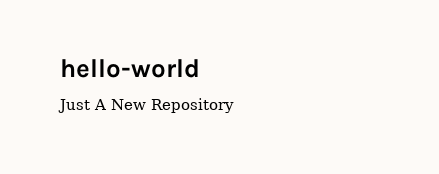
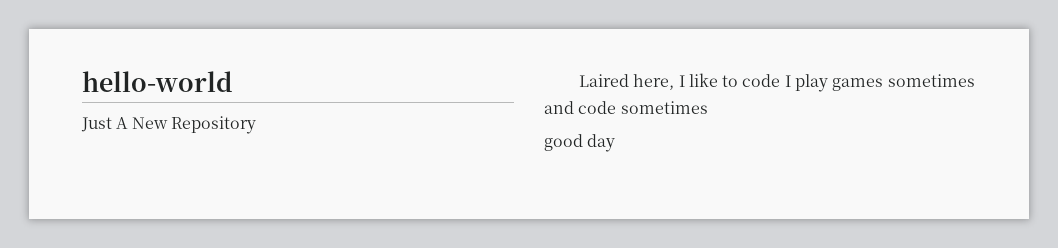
(234, 105) none -> [578,73,975,92] [544,101,708,114] [544,134,616,152] // Laired here, I like to code I play games sometimes and code sometimes // good day

